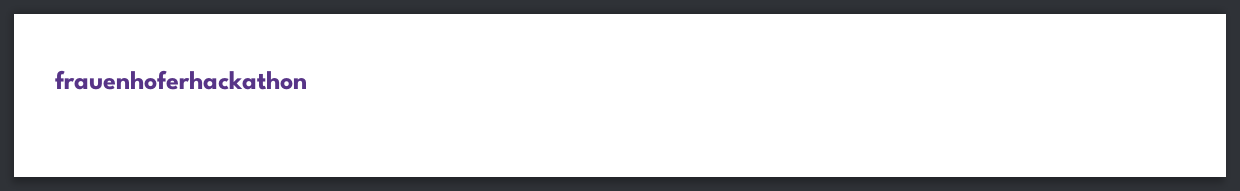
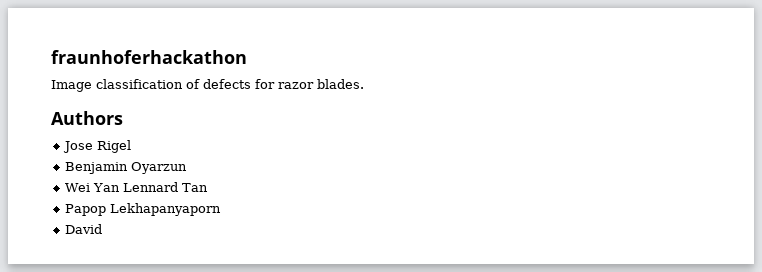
[55,70,307,90] frauenhoferhackathon -> [51,50,247,64] [51,79,364,92] [51,111,123,125] [62,140,131,153] [64,162,187,174] [64,182,208,192] [64,203,221,216] [64,224,102,234] fraunhoferhackathon // Image classification of defects for razor blades. // Authors // Jose Rigel // Benjamin Oyarzun // Wei Yan Lennard Tan // Papop Lekhapanyaporn // David

